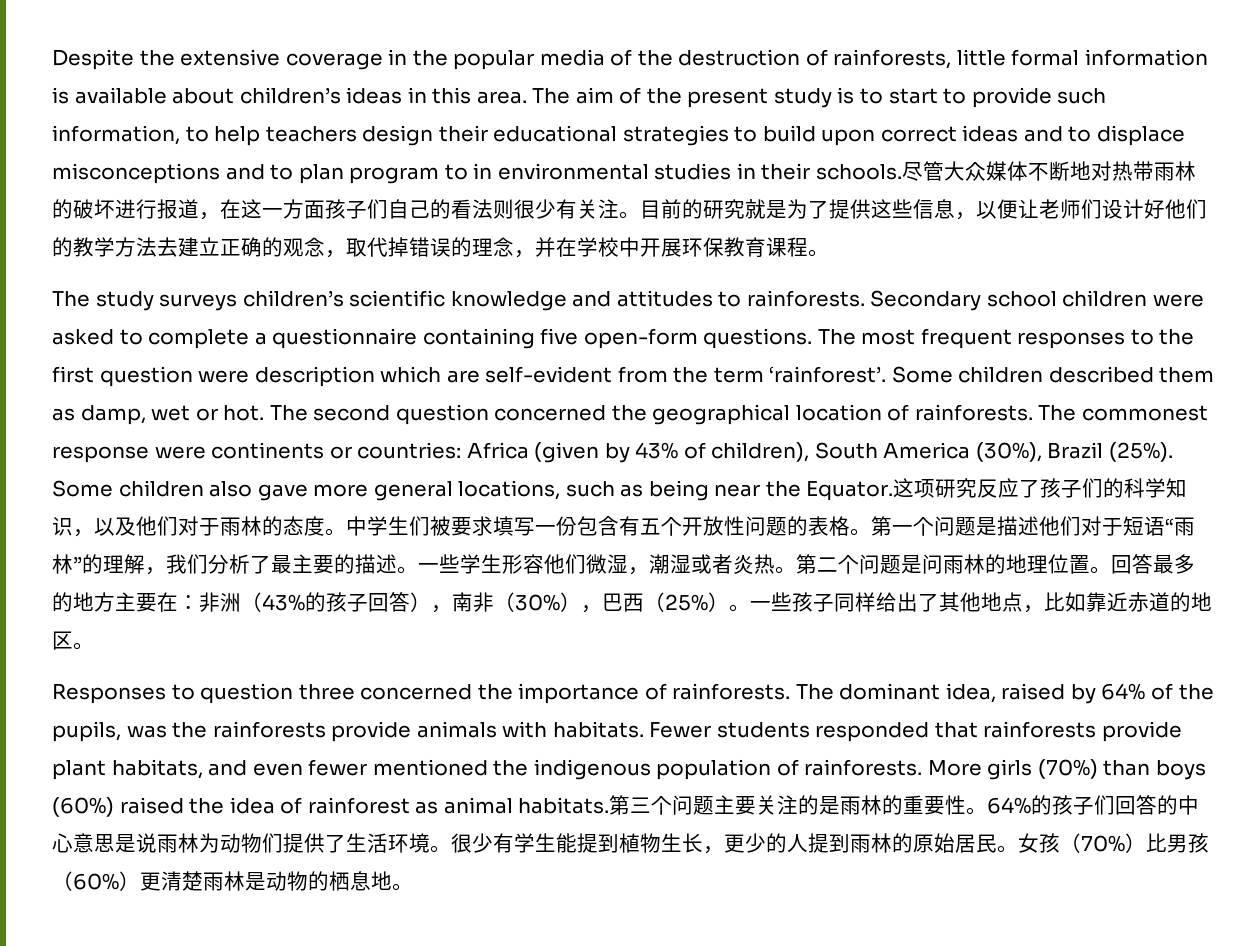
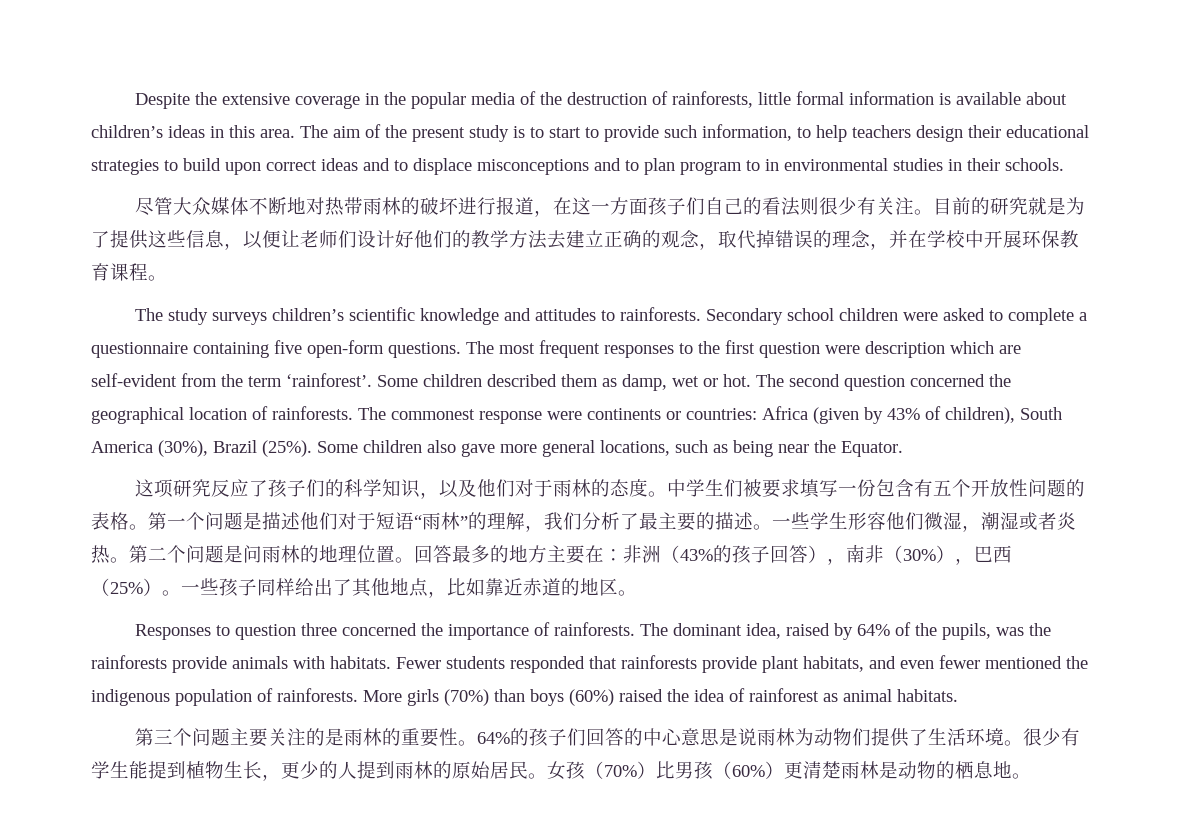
(902, 172) none -> (1064, 164) //
(894, 491) none -> (903, 449) //
(610, 805) none -> (958, 695) //

